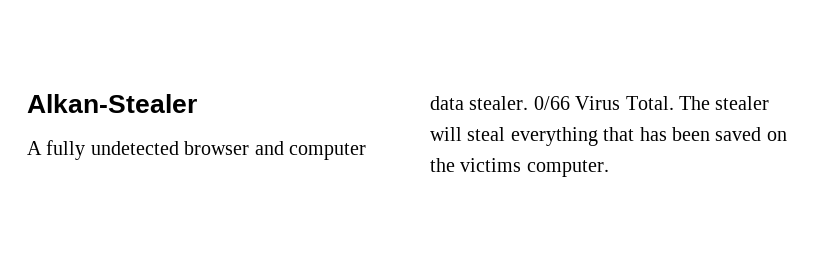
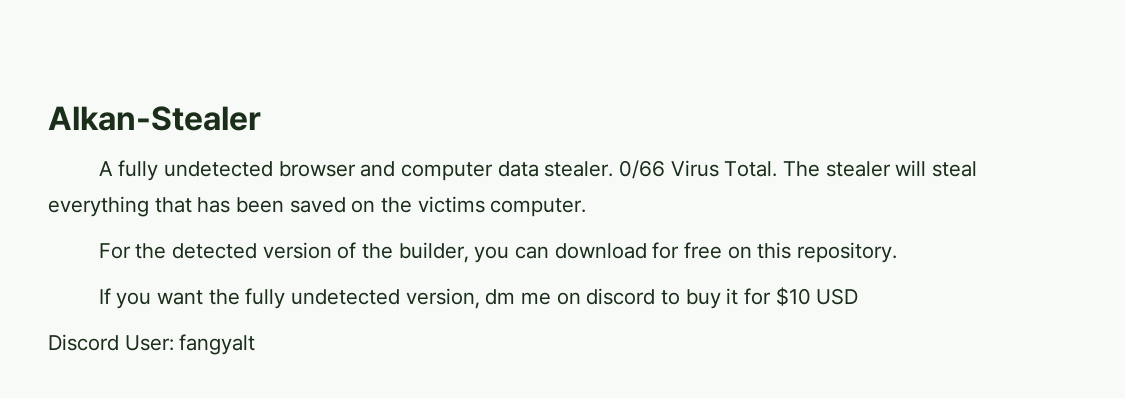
(609, 168) none -> [98,242,898,263] [98,287,859,309] [48,334,256,355] // For the detected version of the builder, you can download for free on this repository. // If you want the fully undetected version, dm me on discord to buy it for $10 USD // Discord User: fangyalt

